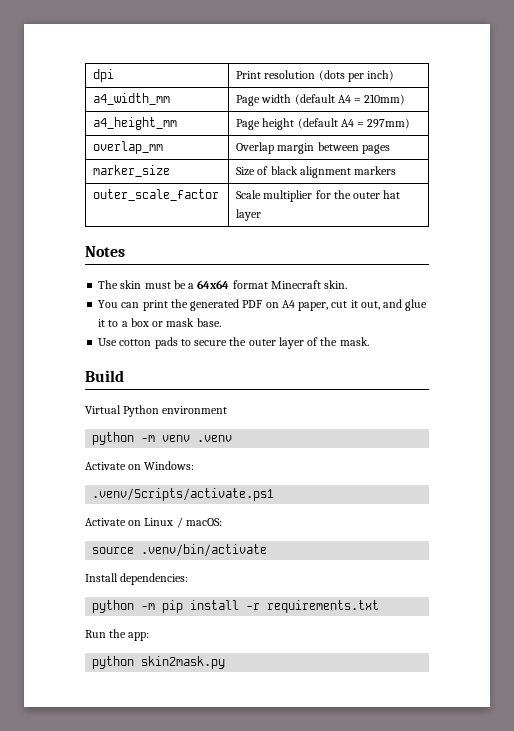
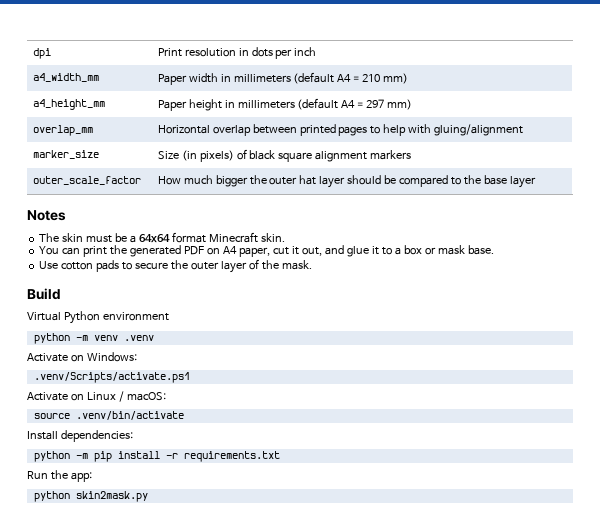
[318,70,395,82] [93,93,171,105] [236,94,406,106] (dots per inch) // a4_width_mm | Page width (default A4 = 210mm) -> [238,47,317,59] [32,73,99,82] [157,72,409,85] in dots per inch // a4_width_mm | Paper width in millimeters (default A4 = 210 mm)
[236,118,411,130] Page height (default A4 = 297mm) -> [157,98,413,111] Paper height in millimeters (default A4 = 297 mm)
[236,142,390,154] Overlap margin between pages -> [157,124,524,136] Horizontal overlap between printed pages to help with gluing/alignment
(256, 171) none -> [181,150,234,162] (in pixels)
(298, 170) none -> [278,152,313,162] square
[236,190,331,202] Scale multiplier for -> [157,175,248,187] How much bigger
(262, 215) none -> [347,175,537,188] should be compared to the base layer

